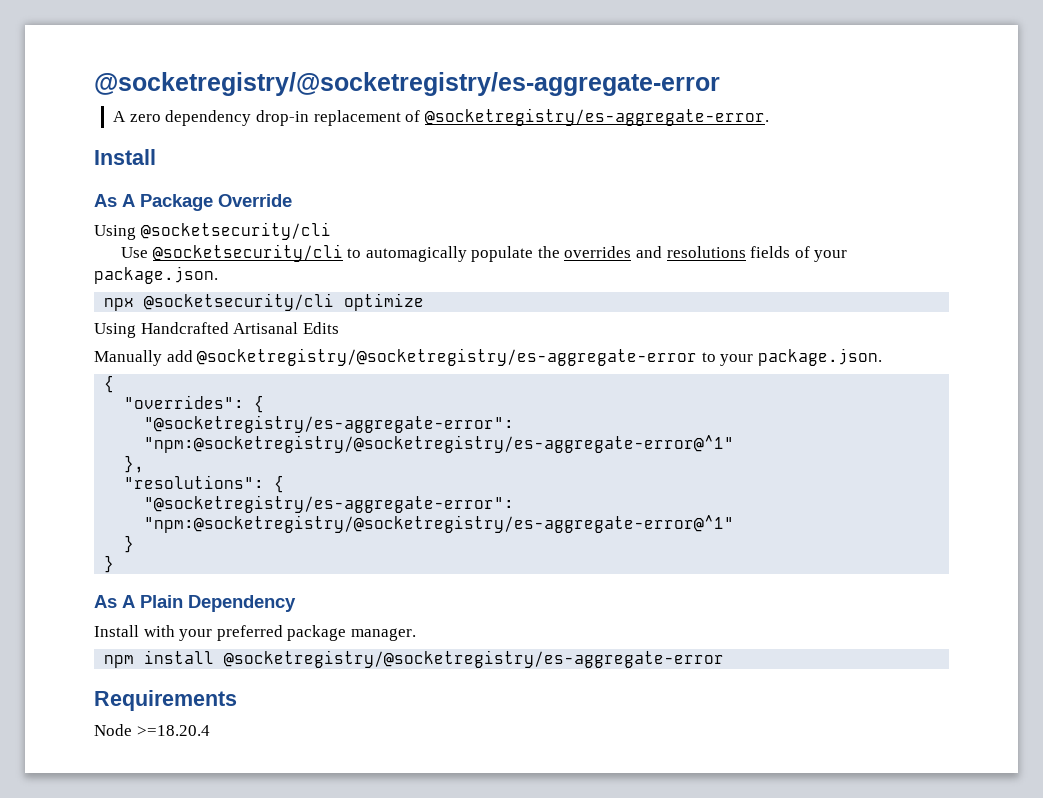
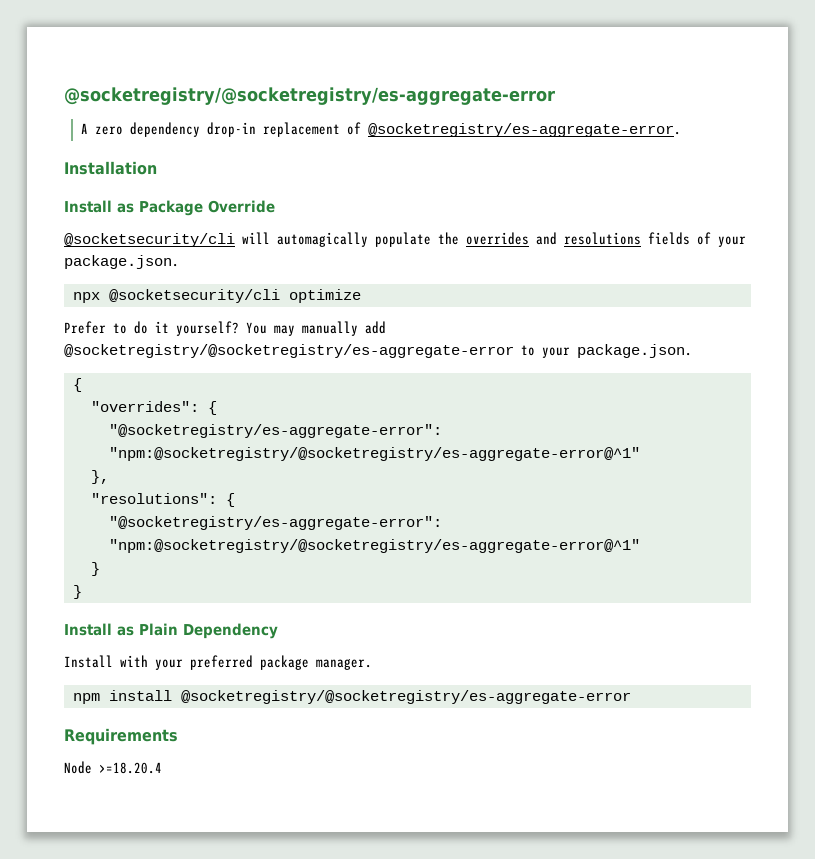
[94,149,156,165] [94,194,135,207] // Install // As A -> [64,161,157,175] [64,200,134,213] // Installation // Install as
[94,222,331,240] [120,244,362,262] Using @socketsecurity/cli // Use @socketsecurity/cli to -> [64,232,270,247] @socketsecurity/cli will
[94,322,339,338] [94,350,162,366] Using Handcrafted Artisanal Edits // Manually -> [64,321,358,336] Prefer to do it yourself? You may manually
[94,595,135,608] As A -> [64,623,134,636] Install as

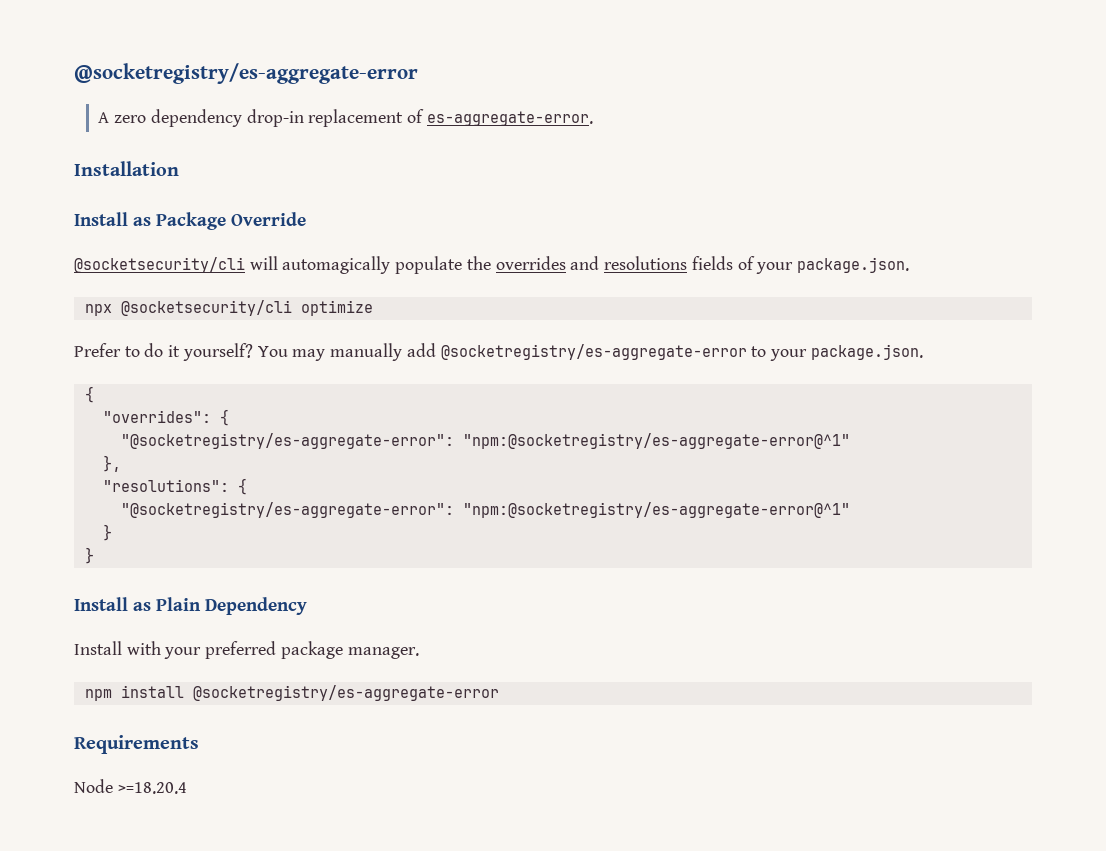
[64,87,555,105] @socketregistry/@socketregistry/es-aggregate-error -> [74,63,418,84] @socketregistry/es-aggregate-error
[367,123,681,137] @socketregistry/es-aggregate-error. -> [426,111,593,126] es-aggregate-error.
[64,344,514,358] @socketregistry/@socketregistry/es-aggregate-error -> [440,344,747,360] @socketregistry/es-aggregate-error
[108,447,640,461] "npm:@socketregistry/@socketregistry/es-aggregate-error@^1" -> [462,433,850,449] "npm:@socketregistry/es-aggregate-error@^1"
[108,539,640,553] "npm:@socketregistry/@socketregistry/es-aggregate-error@^1" -> [462,502,850,518] "npm:@socketregistry/es-aggregate-error@^1"
[180,690,631,704] @socketregistry/@socketregistry/es-aggregate-error -> [192,685,499,701] @socketregistry/es-aggregate-error

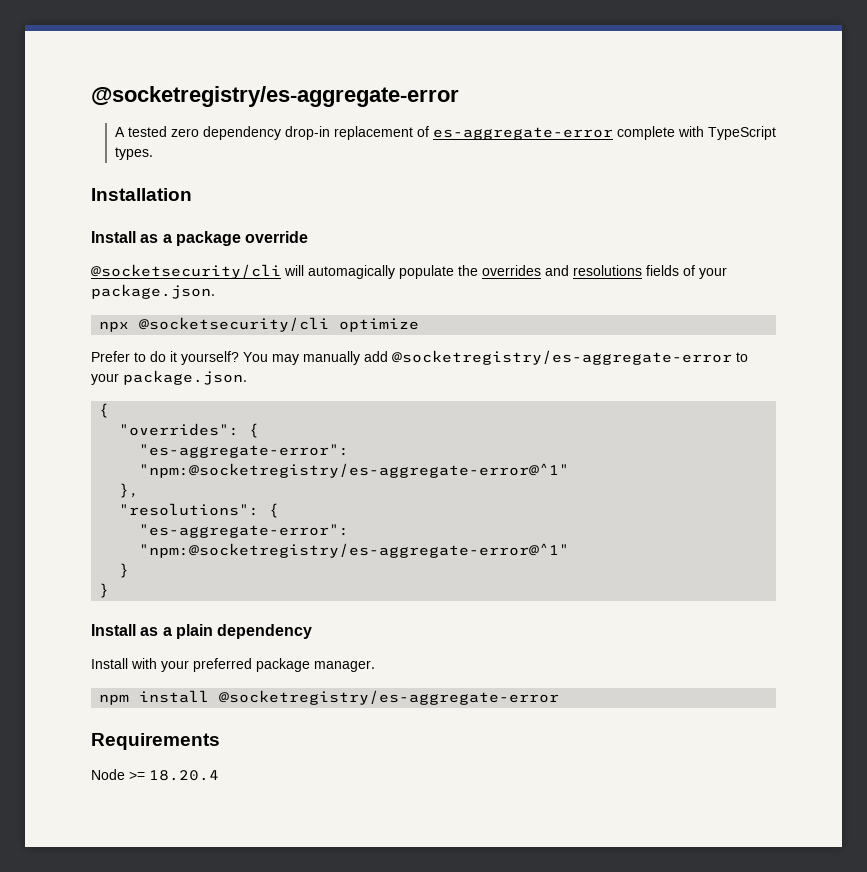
(110, 117) none -> [127,126,167,137] tested
[426,111,593,126] es-aggregate-error. -> [432,126,776,140] [114,147,153,160] es-aggregate-error complete with TypeScript types.
[156,212,306,230] Package Override -> [162,231,309,246] a package override
[120,433,454,449] "@socketregistry/es-aggregate-error": -> [139,444,350,458] "es-aggregate-error":
[120,502,454,518] "@socketregistry/es-aggregate-error": -> [139,524,350,538] "es-aggregate-error":
[156,597,307,615] Plain Dependency -> [162,624,313,639] a plain dependency
[117,782,187,794] >=18.20.4 -> [129,770,219,781] >= 18.20.4

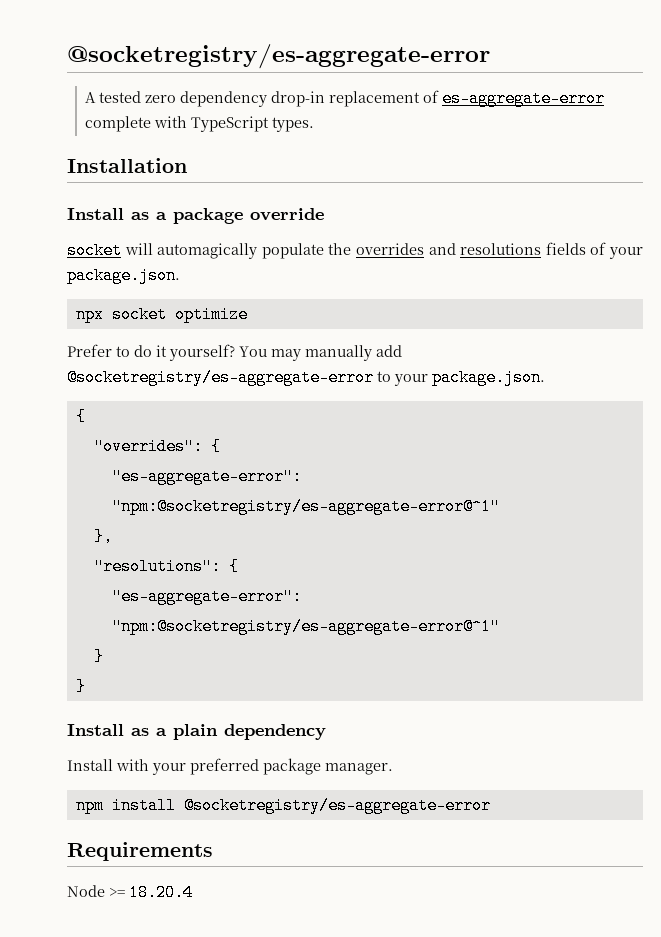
[91,264,281,279] @socketsecurity/cli -> [67,242,122,259] socket
[139,317,330,332] @socketsecurity/cli -> [111,306,167,323] socket

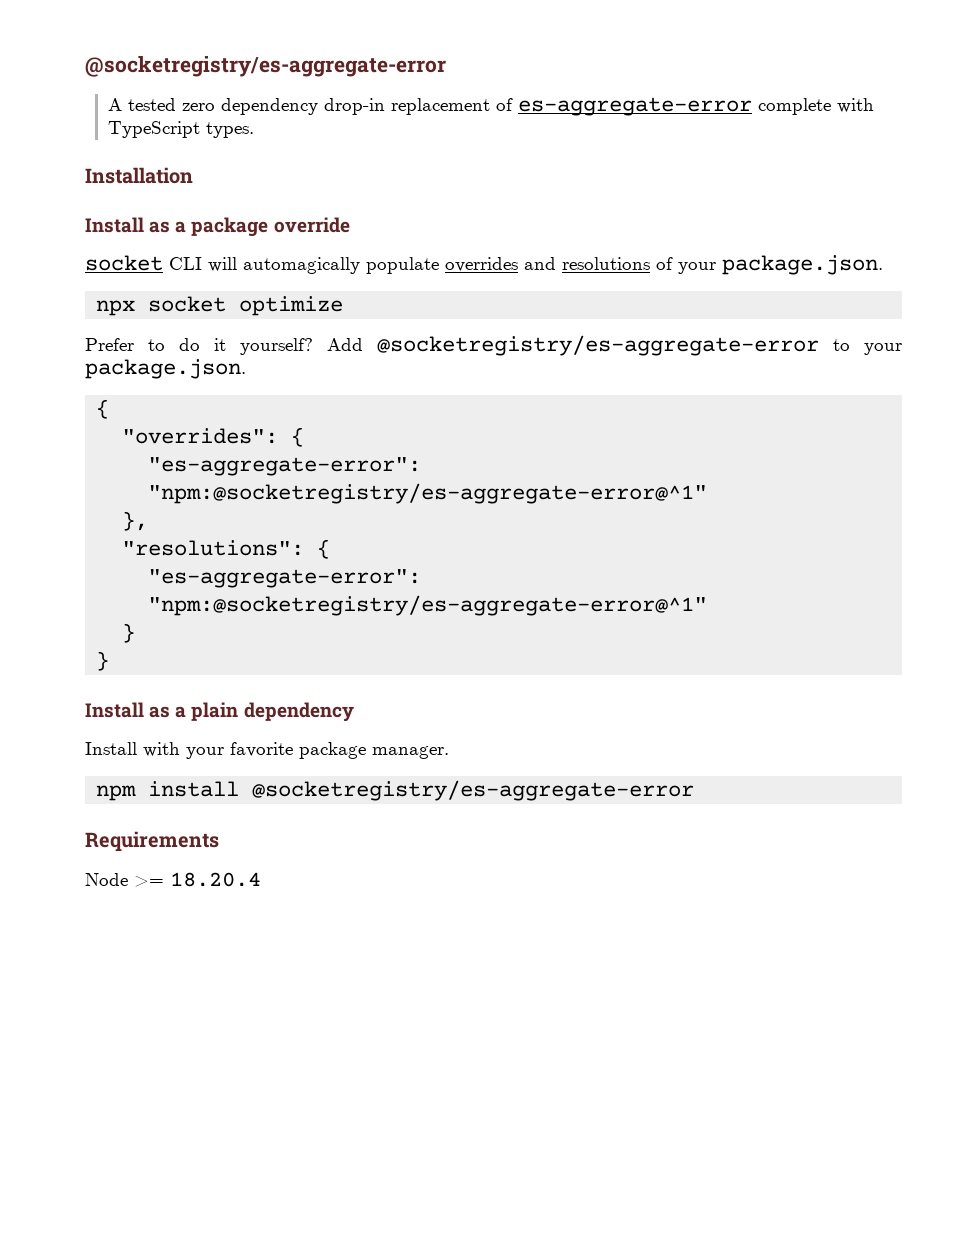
(122, 250) none -> [169,257,202,270] CLI
[328,243,352,255] the -> (439, 265) none
[545,242,586,255] fields -> (650, 263) none
[239,345,402,361] You may manually add -> [327,338,363,351] Add
[190,758,259,775] preferred -> [230,742,293,757] favorite

